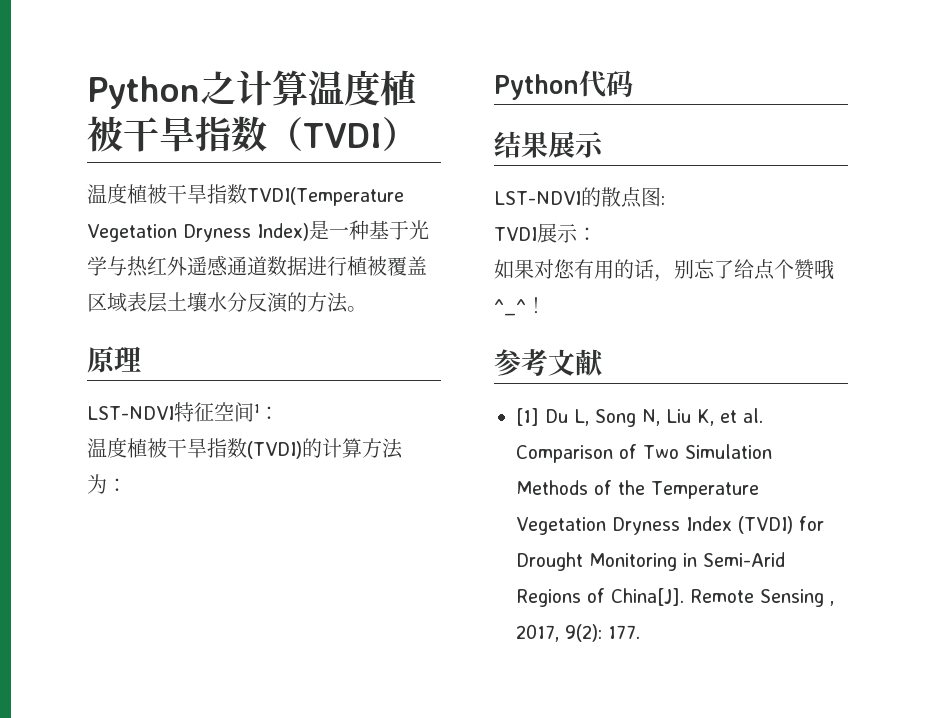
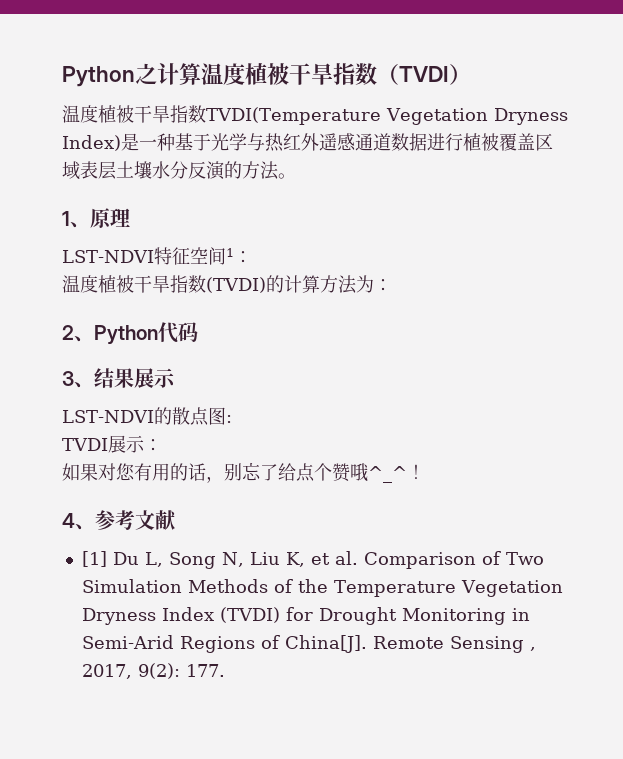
(367, 309) none -> [62,211,90,228] 1、
(127, 485) none -> [62,325,94,342] 2、
(633, 83) none -> [62,371,94,388] 3、
(546, 305) none -> [62,513,95,530] 4、

